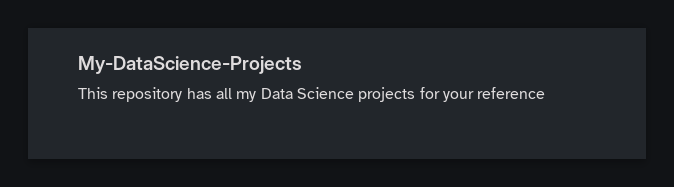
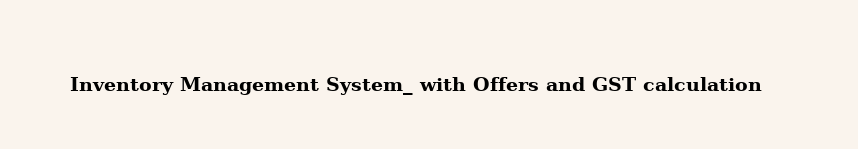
[78,56,302,74] [78,87,546,102] My-DataScience-Projects // This repository has all my Data Science projects for your reference -> [70,77,762,95] Inventory Management System_ with Offers and GST calculation

